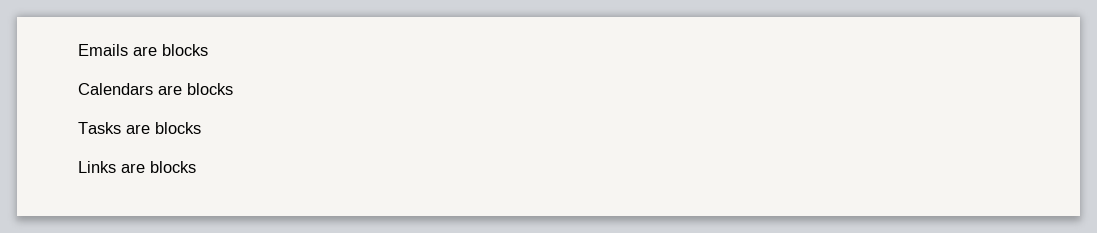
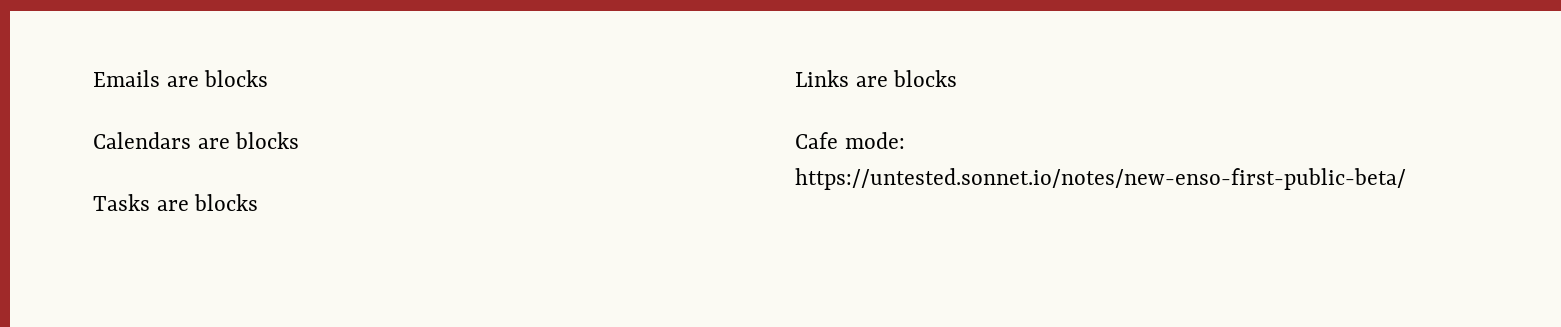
(196, 167) none -> [795,132,905,149] [795,168,1406,190] // Cafe mode: https://untested.sonnet.io/notes/new-enso-first-public-beta/

